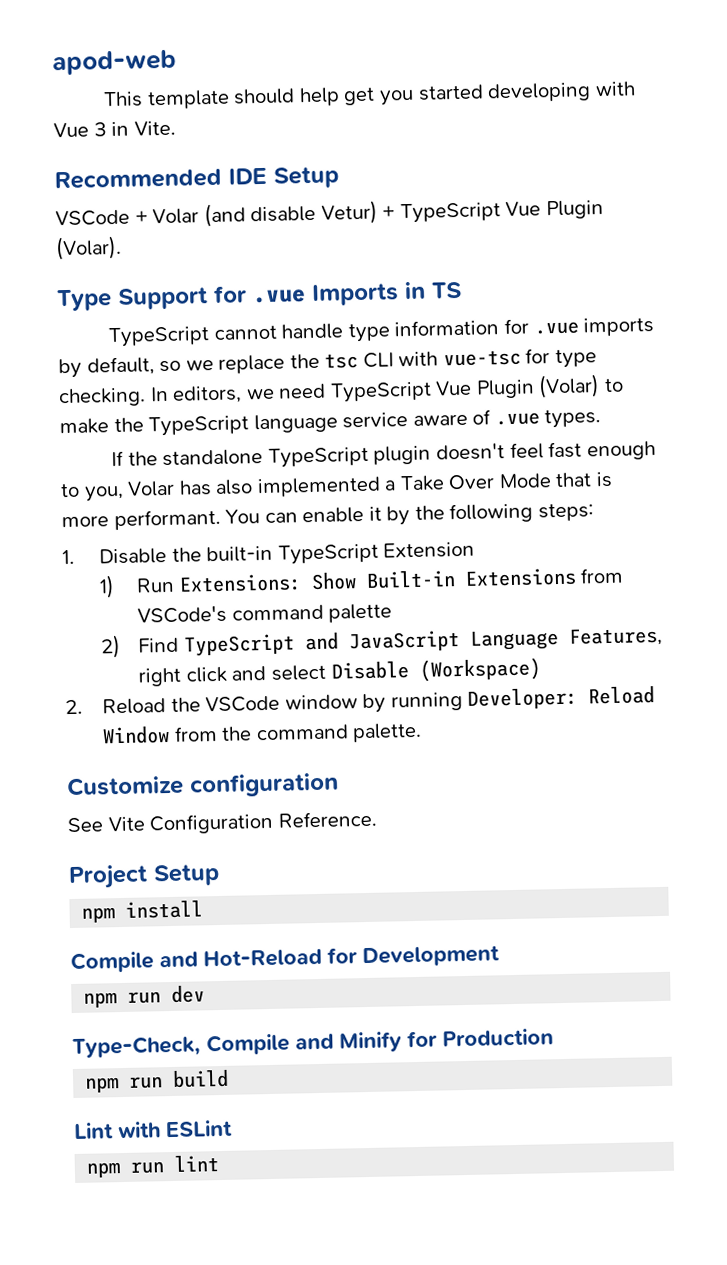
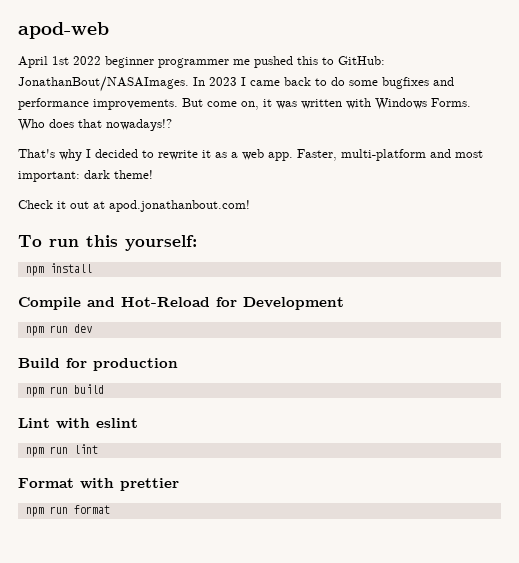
[103,81,636,110] [53,120,176,138] [54,166,339,190] [55,200,604,228] [55,235,122,261] [56,281,462,312] [108,316,655,348] [58,348,597,379] [58,374,624,408] [59,409,602,437] [111,441,656,468] [60,471,613,502] [61,502,594,531] [62,541,476,565] [99,567,625,599] [137,603,393,624] [101,627,663,659] [138,657,541,687] [65,686,656,715] [102,722,423,745] [66,772,339,798] [67,810,377,835] [68,864,220,890] This template should help get you started developing with Vue 3 in Vite. // Recommended IDE Setup // VSCode + Volar (and disable Vetur) + TypeScript Vue Plugin (Volar). // Type Support for .vue Imports in TS // TypeScript cannot handle type information for .vue imports by default, so we replace the tsc CLI with vue-tsc for type checking. In editors, we need TypeScript Vue Plugin (Volar) to make the TypeScript language service aware of .vue types. // If the standalone TypeScript plugin doesn't feel fast enough to you, Volar has also implemented a Take Over Mode that is more performant. You can enable it by the following steps: // 1. Disable the built-in TypeScript Extension // 1) Run Extensions: Show Built-in Extensions from VSCode's command palette // 2) Find TypeScript and JavaScript Language Features, right click and select Disable (Workspace) // 2. Reload the VSCode window by running Developer: Reload Window from the command palette. // Customize configuration // See Vite Configuration Reference. // Project Setup -> [18,56,385,68] [18,76,454,92] [18,98,471,110] [18,119,172,131] [18,149,483,161] [18,170,153,182] [18,200,250,212] [18,235,197,251] April 1st 2022 beginner programmer me pushed this to GitHub: JonathanBout/NASAImages. In 2023 I came back to do some bugfixes and performance improvements. But come on, it was written with Windows Forms. Who does that nowadays!? // That's why I decided to rewrite it as a web app. Faster, multi-platform and most important: dark theme! // Check it out at apod.jonathanbout.com! // To run this yourself:
[72,1028,554,1059] Type-Check, Compile and Minify for Production -> [18,358,178,371] Build for production
[165,1119,233,1138] ESLint -> [96,418,138,428] eslint
(220, 1163) none -> [18,478,179,491] [25,505,110,517] // Format with prettier // npm run format

